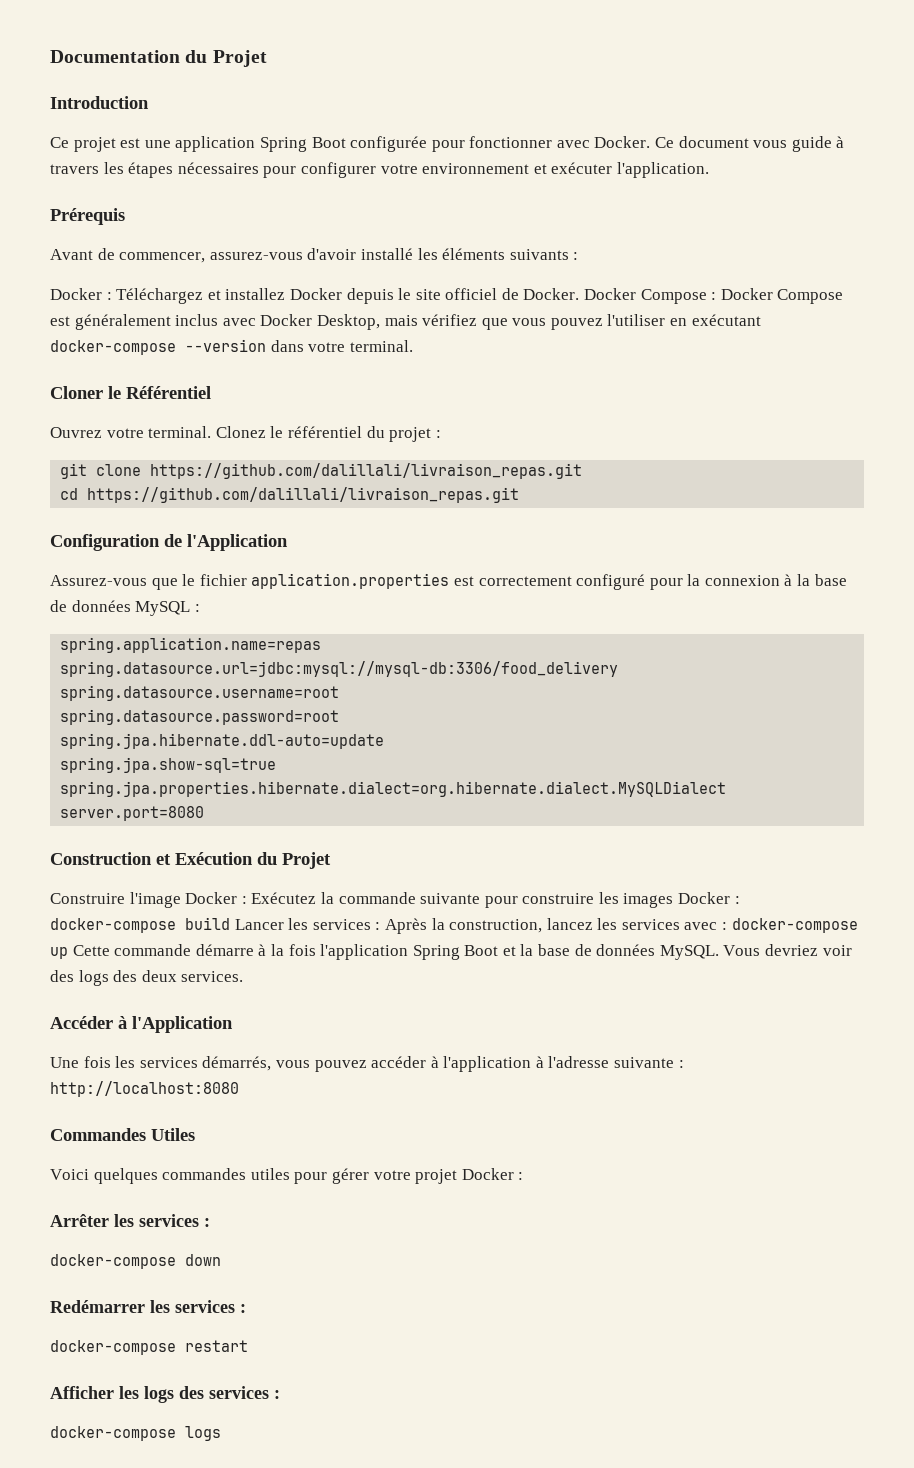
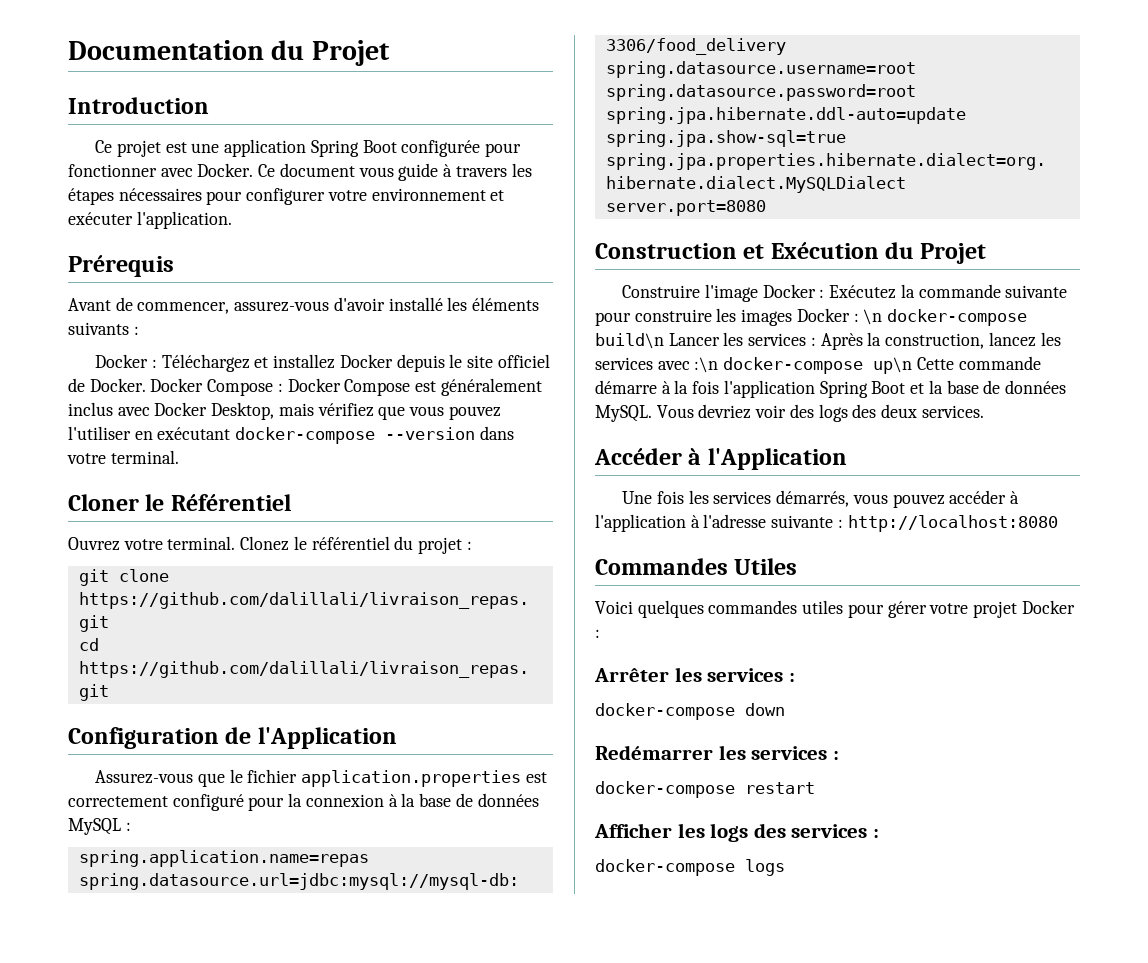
[50,917,230,933] docker-compose build -> [863,309,1028,326] [595,333,664,349] \n docker-compose build\n
[722,918,858,933] [50,947,68,959] : docker-compose up -> [694,357,913,374] :\n docker-compose up\n

